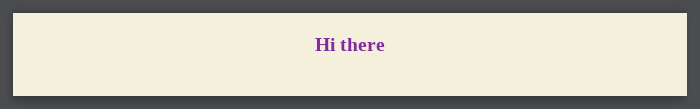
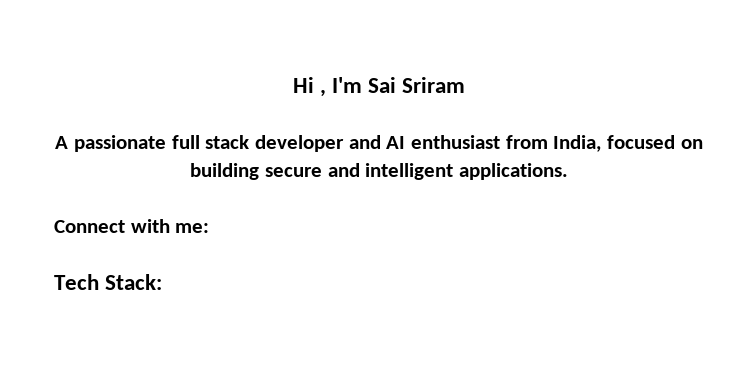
[340,38,386,51] there -> [319,77,466,97] [55,135,703,152] [190,163,568,180] [54,219,210,233] [54,274,163,290] , I'm Sai Sriram // A passionate full stack developer and AI enthusiast from India, focused on building secure and intelligent applications. // Connect with me: // Tech Stack:

